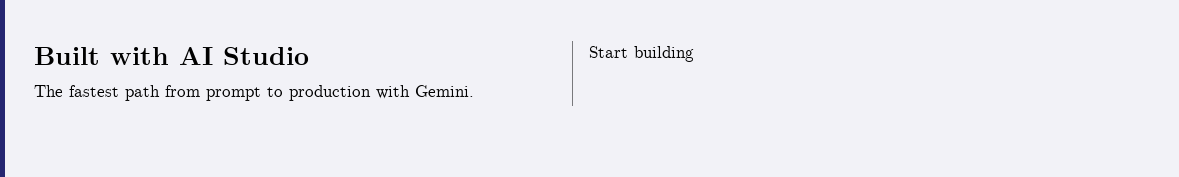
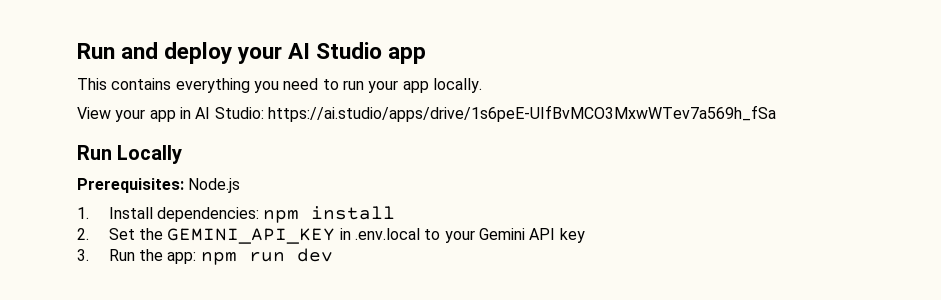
[34,47,309,65] [34,85,474,101] [589,46,694,62] Built with AI Studio // The fastest path from prompt to production with Gemini. // Start building -> [77,42,427,64] [77,78,482,93] [77,105,776,122] [77,145,183,164] [77,178,241,193] [77,206,396,223] [77,228,585,244] [77,248,333,265] Run and deploy your AI Studio app // This contains everything you need to run your app locally. // View your app in AI Studio: https://ai.studio/apps/drive/1s6peE-UIfBvMCO3MxwWTev7a569h_fSa // Run Locally // Prerequisites: Node.js // 1. Install dependencies: npm install // 2. Set the GEMINI_API_KEY in .env.local to your Gemini API key // 3. Run the app: npm run dev

